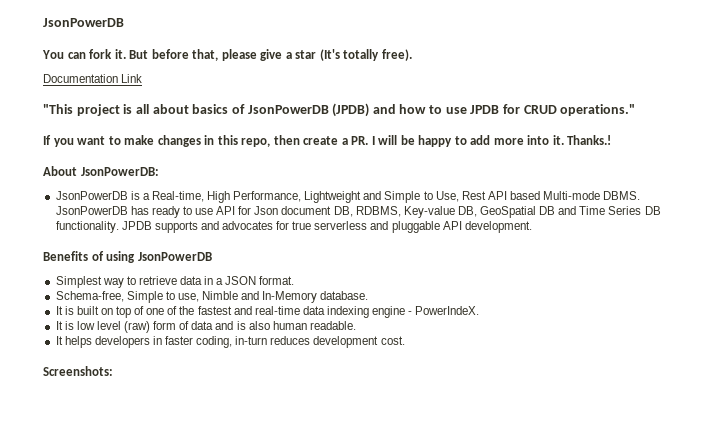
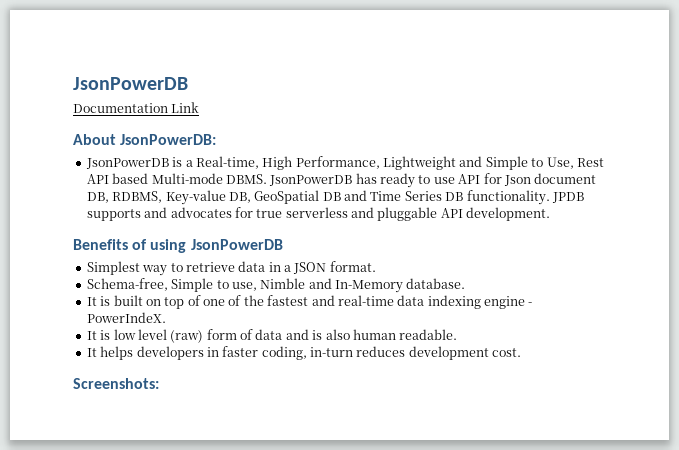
[43,18,124,27] [42,49,412,61] [43,74,143,83] [43,103,636,117] [43,135,612,147] JsonPowerDB // You can fork it. But before that, please give a star (It's totally free). // Documentation Link // "This project is all about basics of JsonPowerDB (JPDB) and how to use JPDB for CRUD operations." // If you want to make changes in this repo, then create a PR. I will be happy to add more into it. Thanks.! -> [73,77,188,90] [73,102,200,113] JsonPowerDB // Documentation Link

